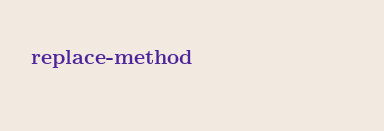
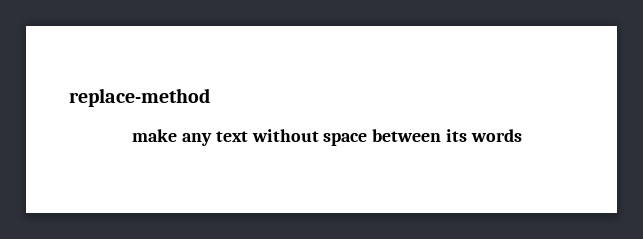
(192, 59) none -> [131,129,523,146] // make any text without space between its words

